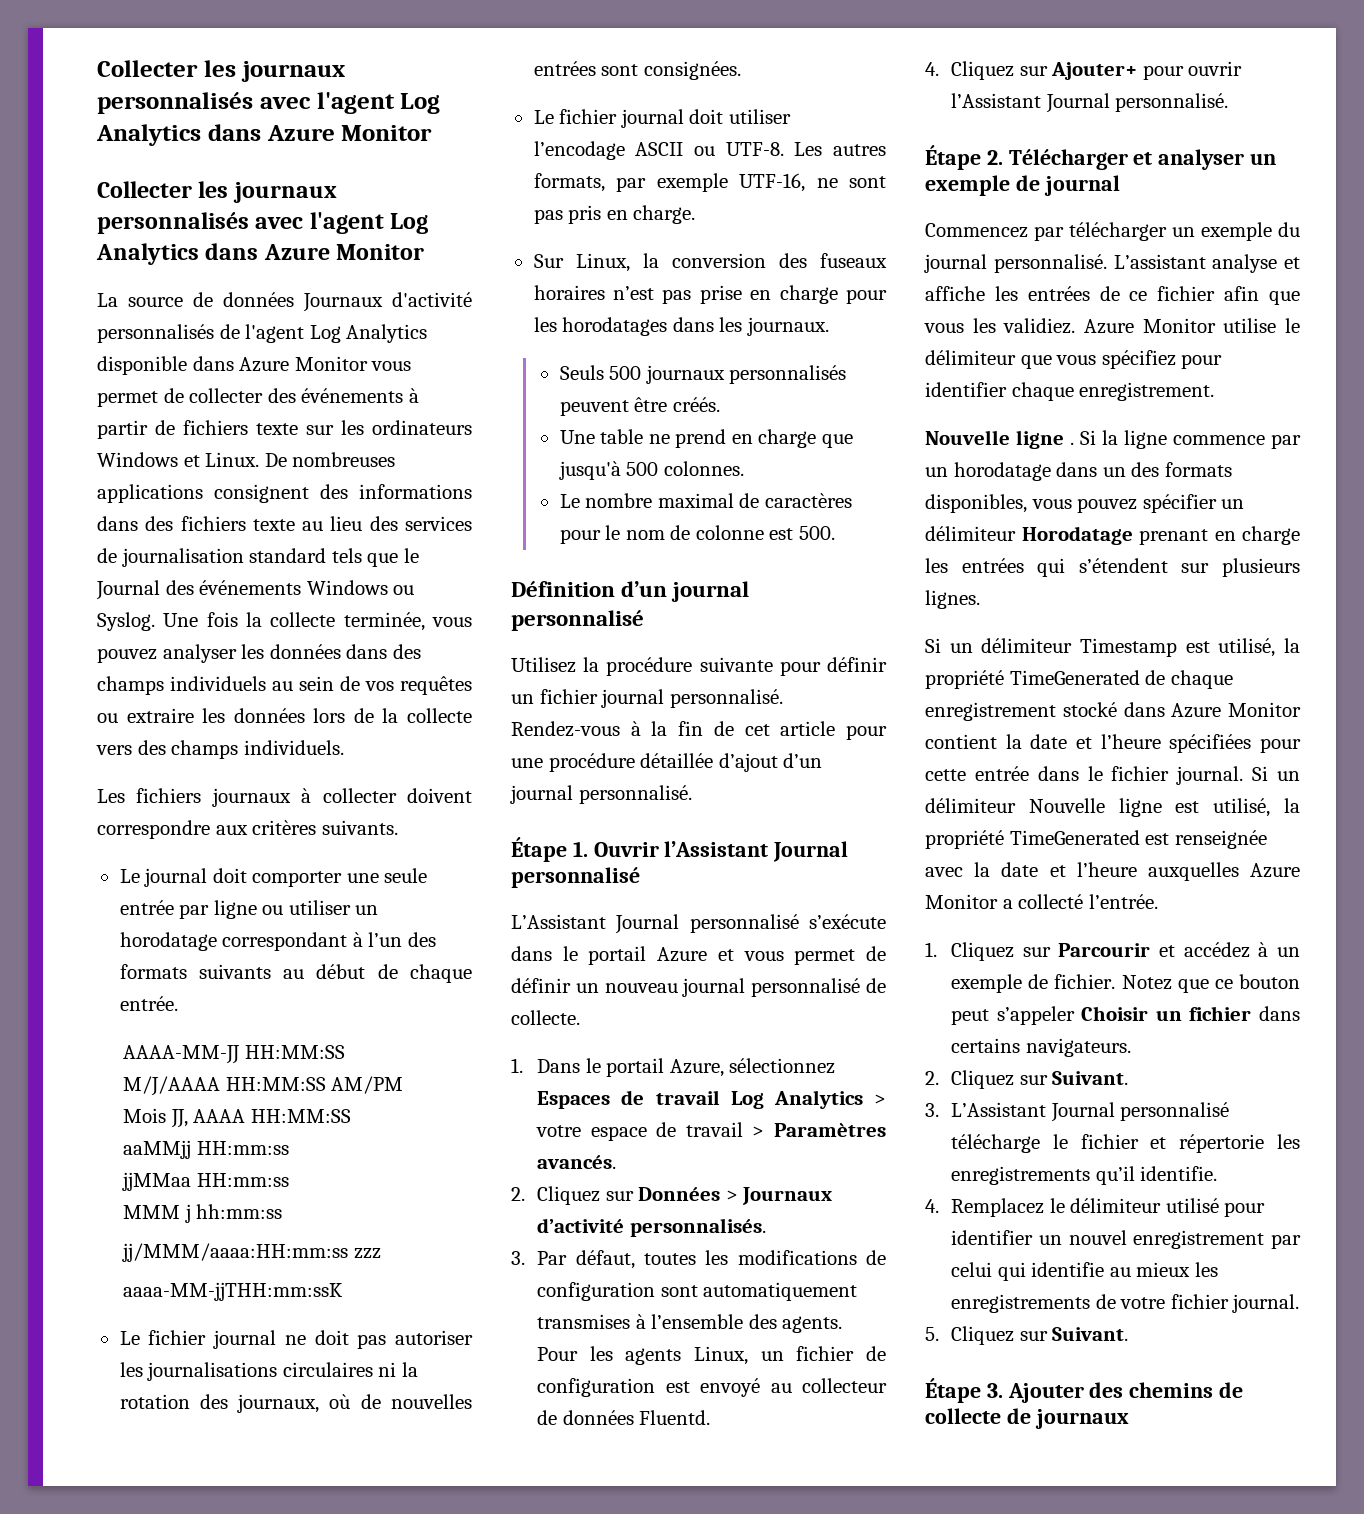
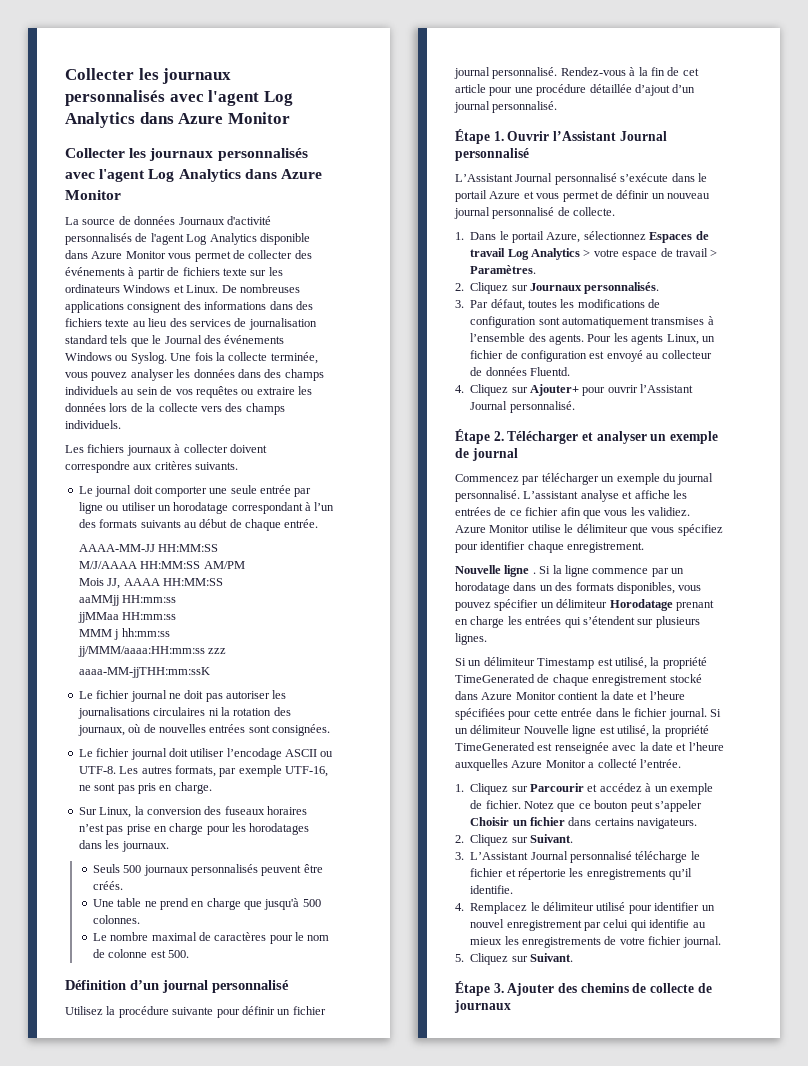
[774,1123,886,1137] [537,1155,617,1169] [511,1186,833,1205] [537,1218,625,1233] Paramètres avancés. // 2. Cliquez sur Données > Journaux d’activité -> [470,265,537,274] [455,282,582,294] Paramètres. // 2. Cliquez sur Journaux

